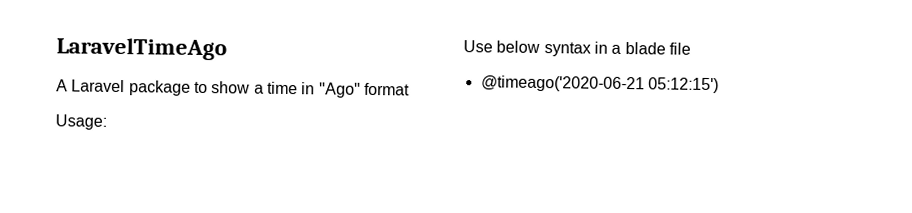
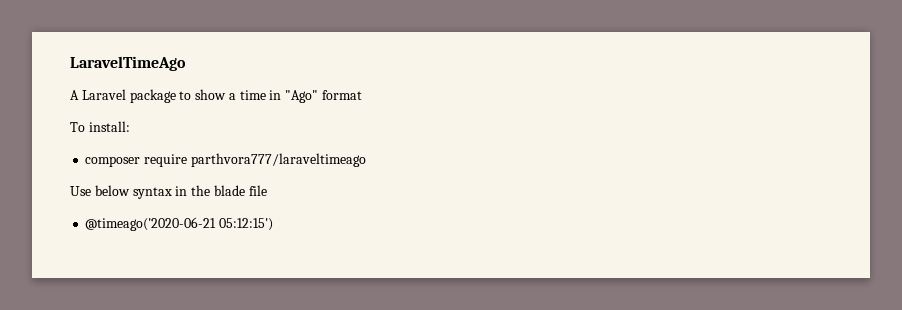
[55,114,107,130] Usage: -> [70,121,130,132] [85,153,366,167] To install: // composer require parthvora777/laraveltimeago
[611,44,622,54] a -> [191,185,211,196] the

